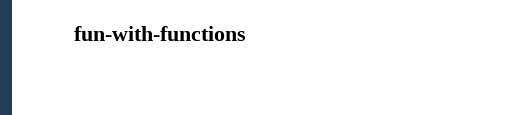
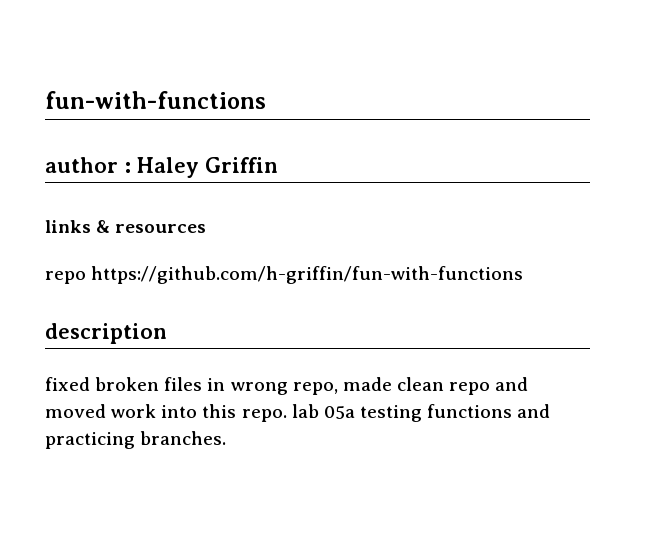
(246, 33) none -> [45,157,278,178] [45,220,207,233] [45,266,524,284] [45,323,167,344] [45,377,529,395] [45,404,551,422] [45,431,227,449] // author : Haley Griffin // links & resources // repo https://github.com/h-griffin/fun-with-functions // description // fixed broken files in wrong repo, made clean repo and moved work into this repo. lab 05a testing functions and practicing branches.

